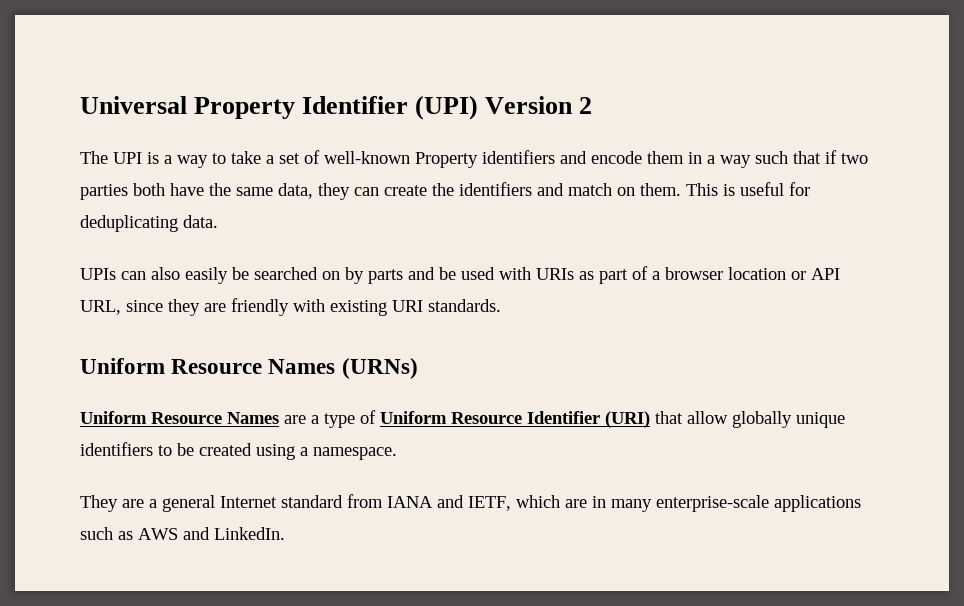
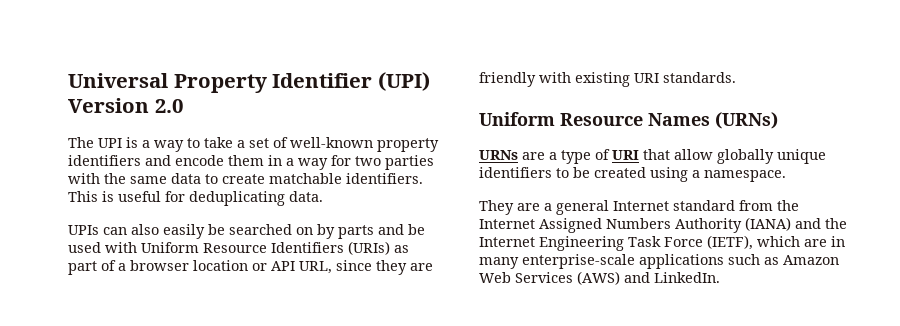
[579,97,593,114] 2 -> [154,99,183,113] 2.0
[415,152,478,168] Property -> [377,138,439,152] property
[755,150,868,164] [80,182,681,200] such that if two parties both have the same data, they can create the identifiers and match on them. -> [331,155,434,170] [68,173,423,184] for two parties with the same data to create matchable identifiers.
[536,268,574,280] URIs -> [141,241,390,255] Uniform Resource Identifiers (URIs)
[80,411,279,424] Uniform Resource Names -> [479,150,518,160] URNs
[380,411,650,428] Uniform Resource Identifier (URI) -> [612,150,639,160] URI
[387,495,511,511] IANA and IETF, -> [777,200,799,211] [479,217,847,233] [479,235,753,251] the Internet Assigned Numbers Authority (IANA) and the Internet Engineering Task Force (IETF),
[138,528,178,540] AWS -> [783,255,839,265] [479,271,620,285] Amazon Web Services (AWS)

